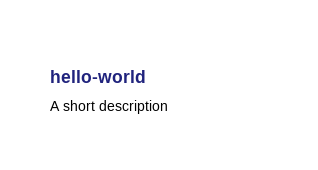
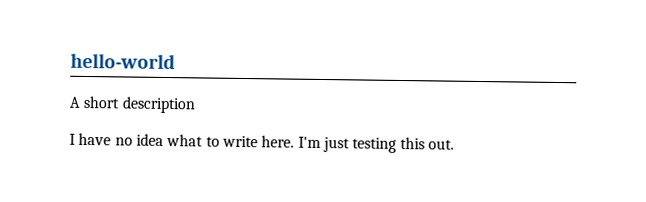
(168, 107) none -> [69,132,454,153] // I have no idea what to write here. I'm just testing this out.

